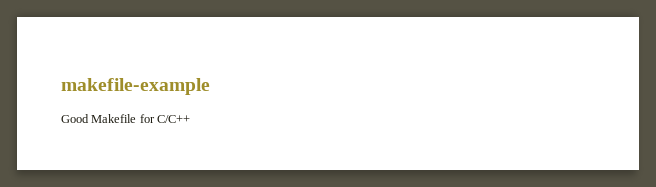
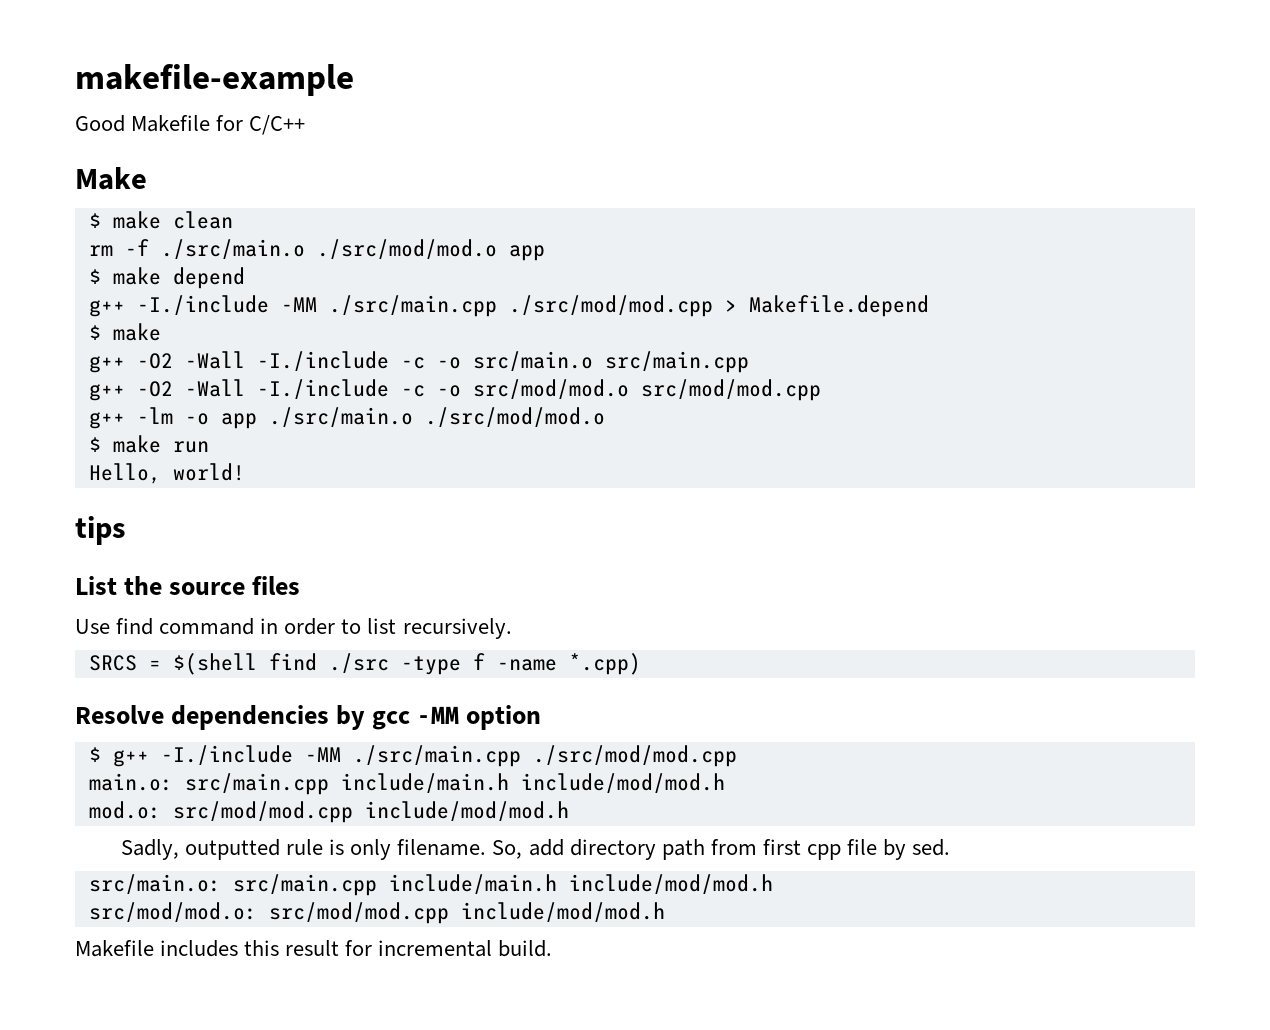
(191, 119) none -> [75,167,147,190] [88,211,233,229] [88,239,545,261] [88,267,245,289] [88,295,929,317] [88,323,161,341] [88,351,749,373] [88,379,821,401] [88,407,605,429] [88,435,209,453] [88,463,245,484] [75,516,126,545] [75,576,301,595] [75,618,512,639] [88,653,641,675] [75,705,542,730] [88,745,737,767] [88,773,725,795] [88,801,569,823] [121,839,951,860] [88,874,773,896] [88,902,665,924] [75,940,553,957] // Make // $ make clean // rm -f ./src/main.o ./src/mod/mod.o app // $ make depend // g++ -I./include -MM ./src/main.cpp ./src/mod/mod.cpp > Makefile.depend // $ make // g++ -O2 -Wall -I./include -c -o src/main.o src/main.cpp // g++ -O2 -Wall -I./include -c -o src/mod/mod.o src/mod/mod.cpp // g++ -lm -o app ./src/main.o ./src/mod/mod.o // $ make run // Hello, world! // tips // List the source files // Use find command in order to list recursively. // SRCS = $(shell find ./src -type f -name *.cpp) // Resolve dependencies by gcc -MM option // $ g++ -I./include -MM ./src/main.cpp ./src/mod/mod.cpp // main.o: src/main.cpp include/main.h include/mod/mod.h // mod.o: src/mod/mod.cpp include/mod/mod.h // Sadly, outputted rule is only filename. So, add directory path from first cpp file by sed. // src/main.o: src/main.cpp include/main.h include/mod/mod.h // src/mod/mod.o: src/mod/mod.cpp include/mod/mod.h // Makefile includes this result for incremental build.

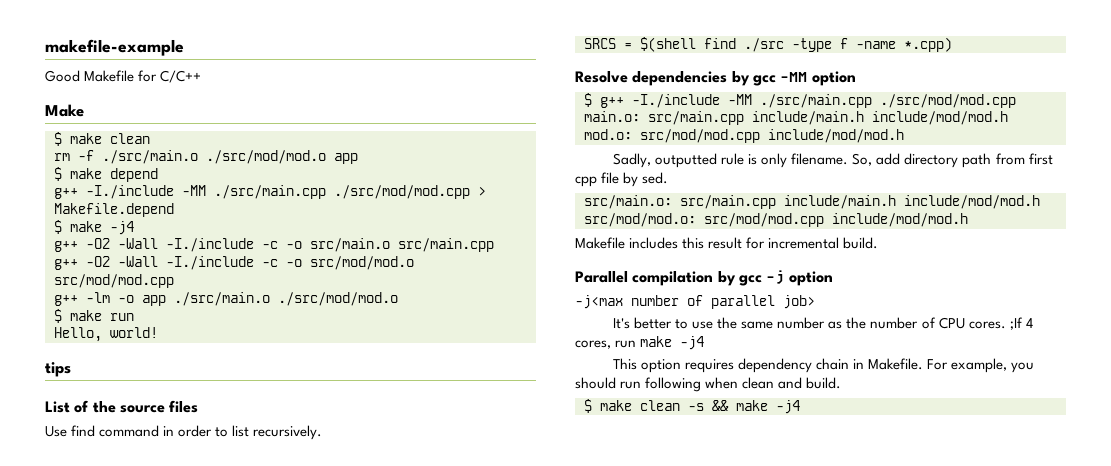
(161, 332) none -> [110,221,134,235] -j4
(117, 585) none -> [74,400,89,413] of
(553, 948) none -> [575,270,833,286] [575,295,815,309] [613,317,1033,330] [575,336,705,350] [613,358,1035,373] [575,377,842,392] [584,399,800,414] // Parallel compilation by gcc -j option // -j<max number of parallel job> // It's better to use the same number as the number of CPU cores. ;If 4 cores, run make -j4 // This option requires dependency chain in Makefile. For example, you should run following when clean and build. // $ make clean -s && make -j4

